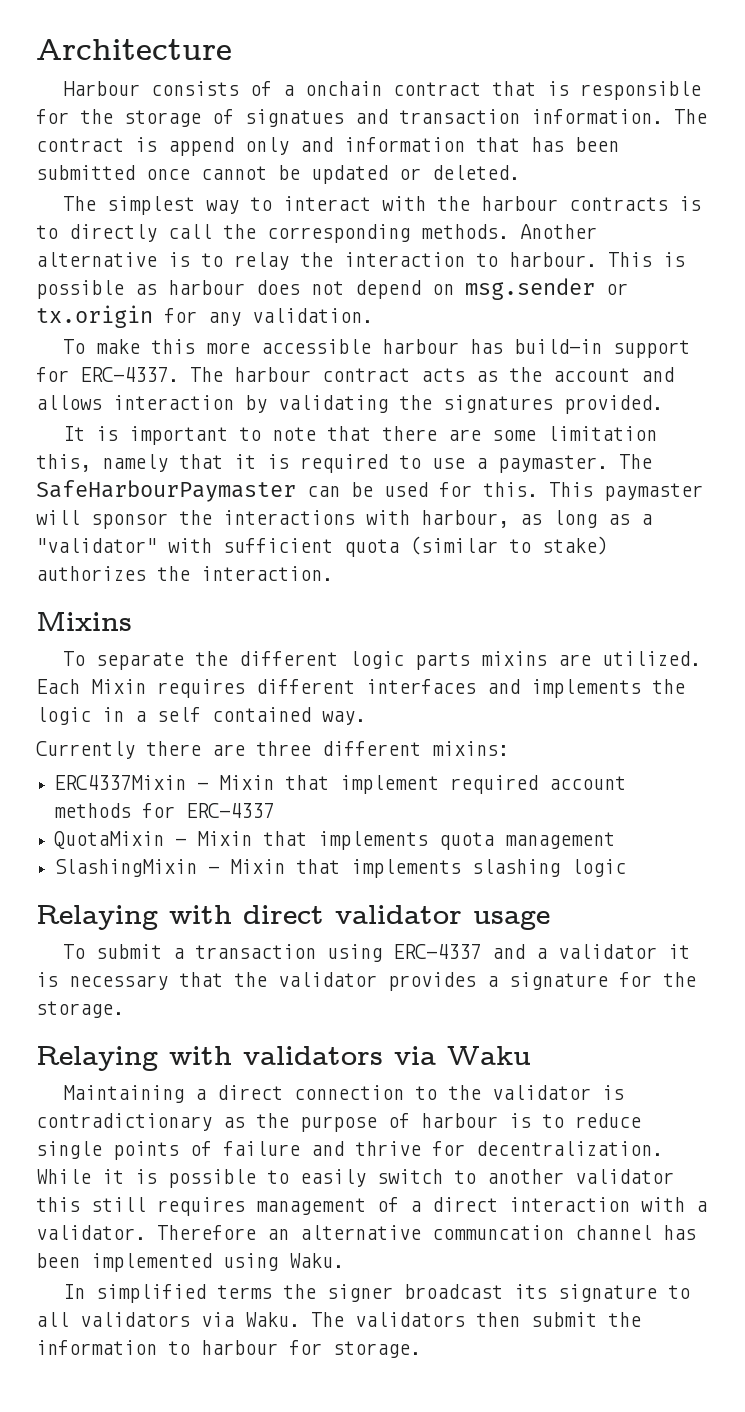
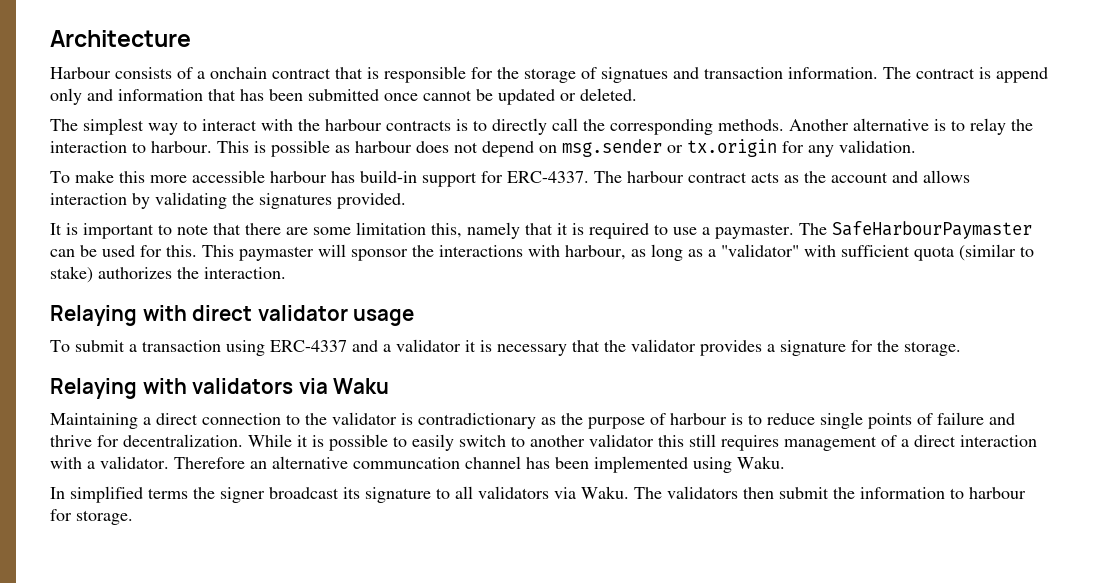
[36,611,132,631] [62,651,701,670] [36,679,685,698] [36,707,366,725] [36,741,509,759] [54,775,627,794] [54,803,275,818] [54,831,616,850] [54,859,627,878] // Mixins // To separate the different logic parts mixins are utilized. Each Mixin requires different interfaces and implements the logic in a self contained way. // Currently there are three different mixins: // ERC4337Mixin - Mixin that implement required account methods for ERC-4337 // QuotaMixin - Mixin that implements quota management // SlashingMixin - Mixin that implements slashing logic -> (286, 273) none

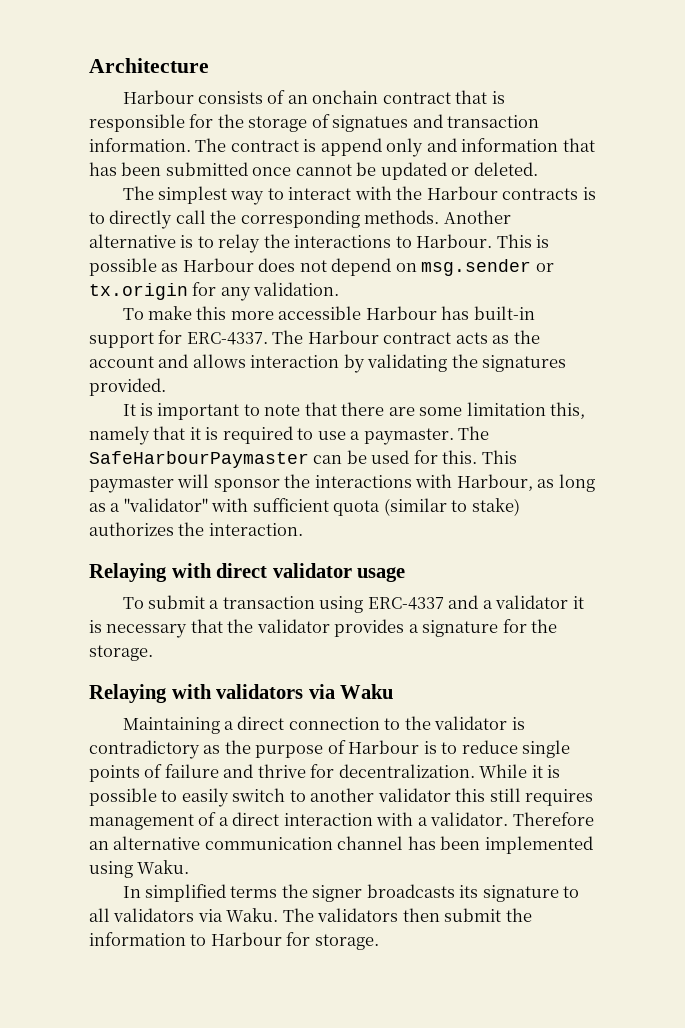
[197,71,205,79] a -> [287,95,308,104] an
[325,119,382,131] harbour -> [426,186,498,200] Harbour
[50,141,212,153] interaction to harbour. -> [294,234,493,248] interactions to Harbour.
[355,141,412,153] harbour -> [182,258,254,272] Harbour
[270,170,417,183] harbour has build-in -> [365,306,535,320] Harbour has built-in
[627,171,684,183] harbour -> [307,330,379,344] Harbour
[565,245,626,260] harbour, -> [456,474,533,491] Harbour,
[418,413,536,429] contradictionary -> [89,740,200,759] contradictory
[670,413,727,425] harbour -> [348,740,420,754] Harbour
[353,457,460,469] communcation -> [204,837,333,850] communication
[269,487,339,499] broadcast -> [366,884,455,898] broadcasts
[969,487,1026,499] harbour -> [210,932,282,946] Harbour

